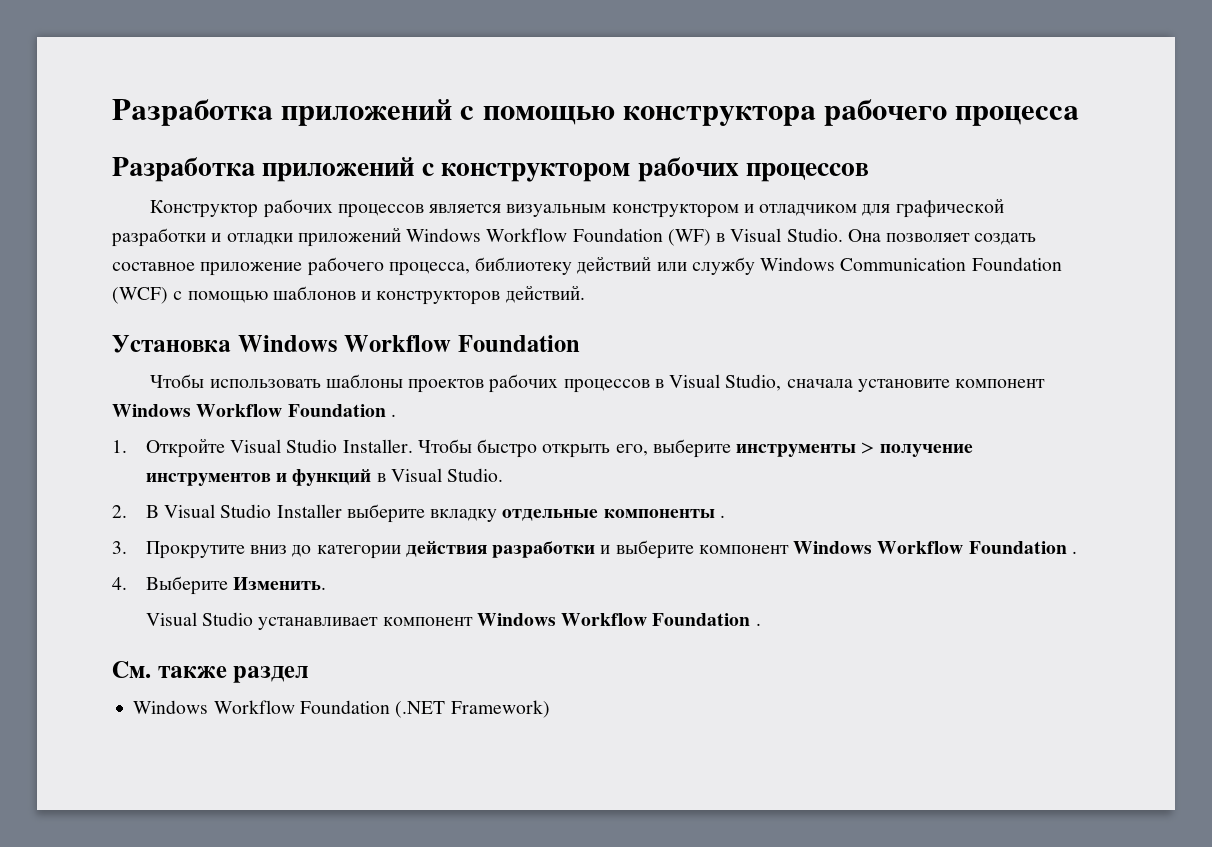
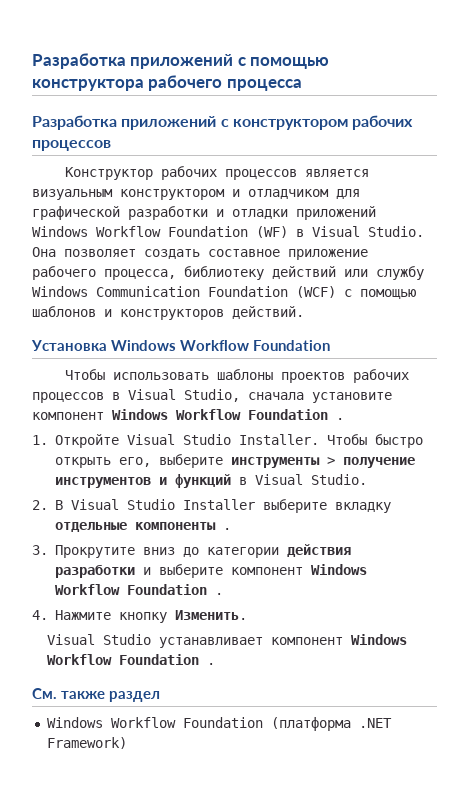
[145,576,228,595] Выберите -> [54,610,167,623] Нажмите кнопку
[395,701,446,718] (.NET -> [270,717,392,731] (платформа .NET

